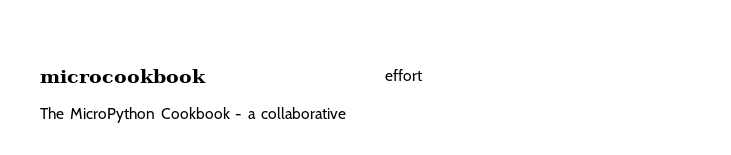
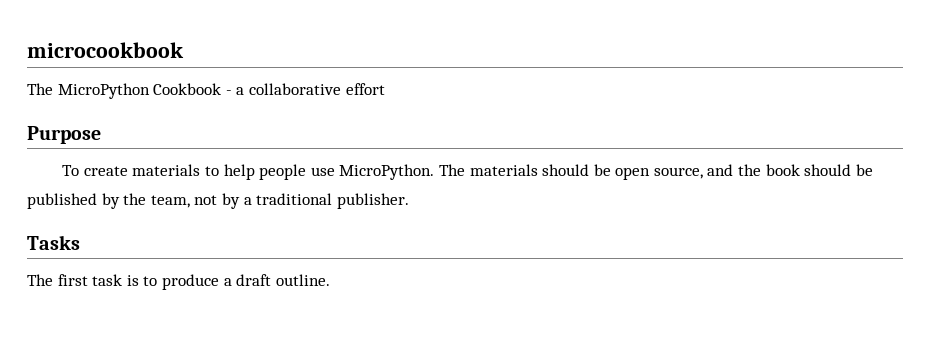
(422, 75) none -> [27,126,101,144] [62,164,873,180] [27,193,409,209] [27,235,80,250] [27,274,330,290] // Purpose // To create materials to help people use MicroPython. The materials should be open source, and the book should be published by the team, not by a traditional publisher. // Tasks // The first task is to produce a draft outline.

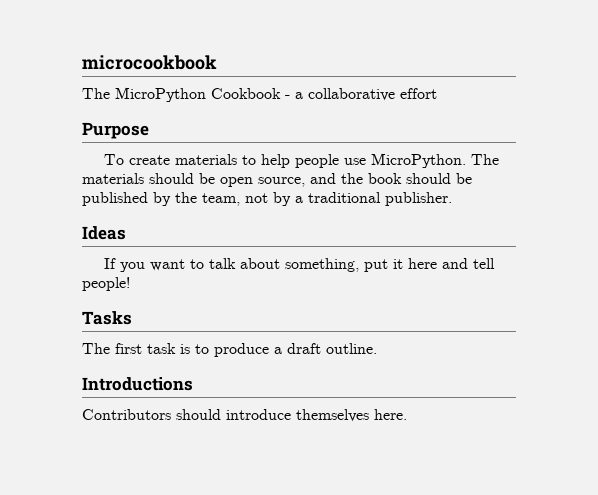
(409, 201) none -> [82,226,126,240] [103,258,495,272] [82,277,130,291] // Ideas // If you want to talk about something, put it here and tell people!
(330, 280) none -> [82,377,193,391] [82,409,407,422] // Introductions // Contributors should introduce themselves here.

